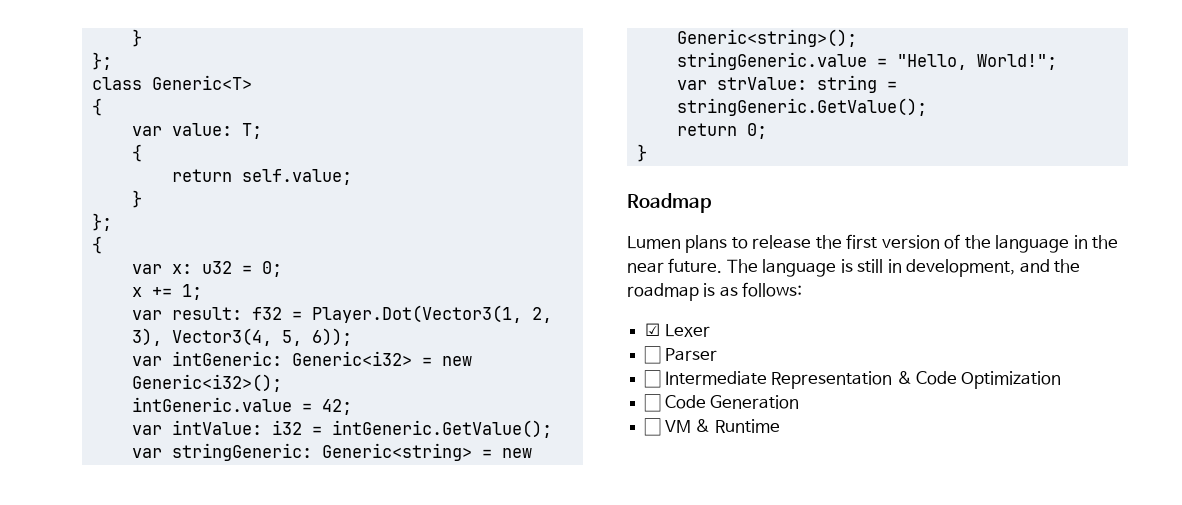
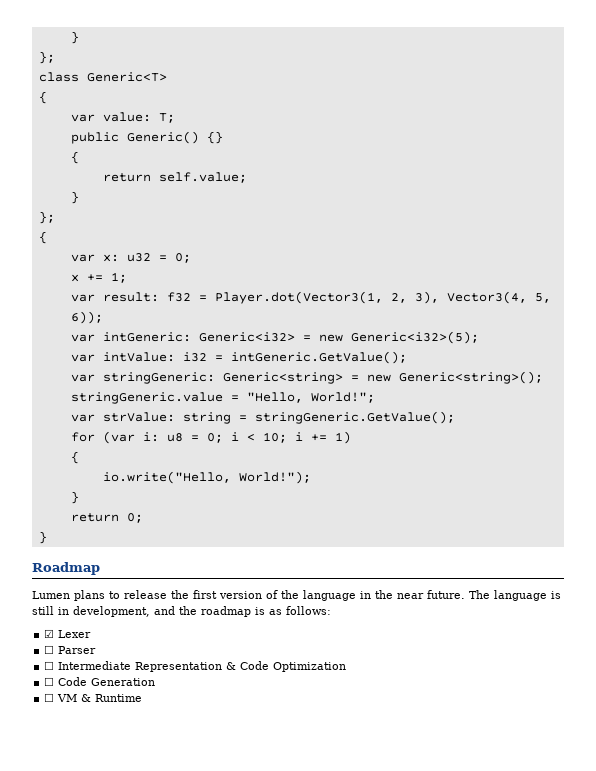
(262, 131) none -> [70,131,223,144] // public Generic() {}
[311,305,522,323] Player.Dot(Vector3(1, -> [214,291,383,304] Player.dot(Vector3(1,
[131,374,282,392] [131,397,352,415] Generic<i32>(); // intGeneric.value = 42; -> [350,331,479,344] Generic<i32>(5);
(927, 107) none -> [70,431,351,444] [70,451,79,464] [102,471,311,484] [70,491,79,504] // for (var i: u8 = 0; i < 10; i += 1) // { // io.write("Hello, World!"); // }

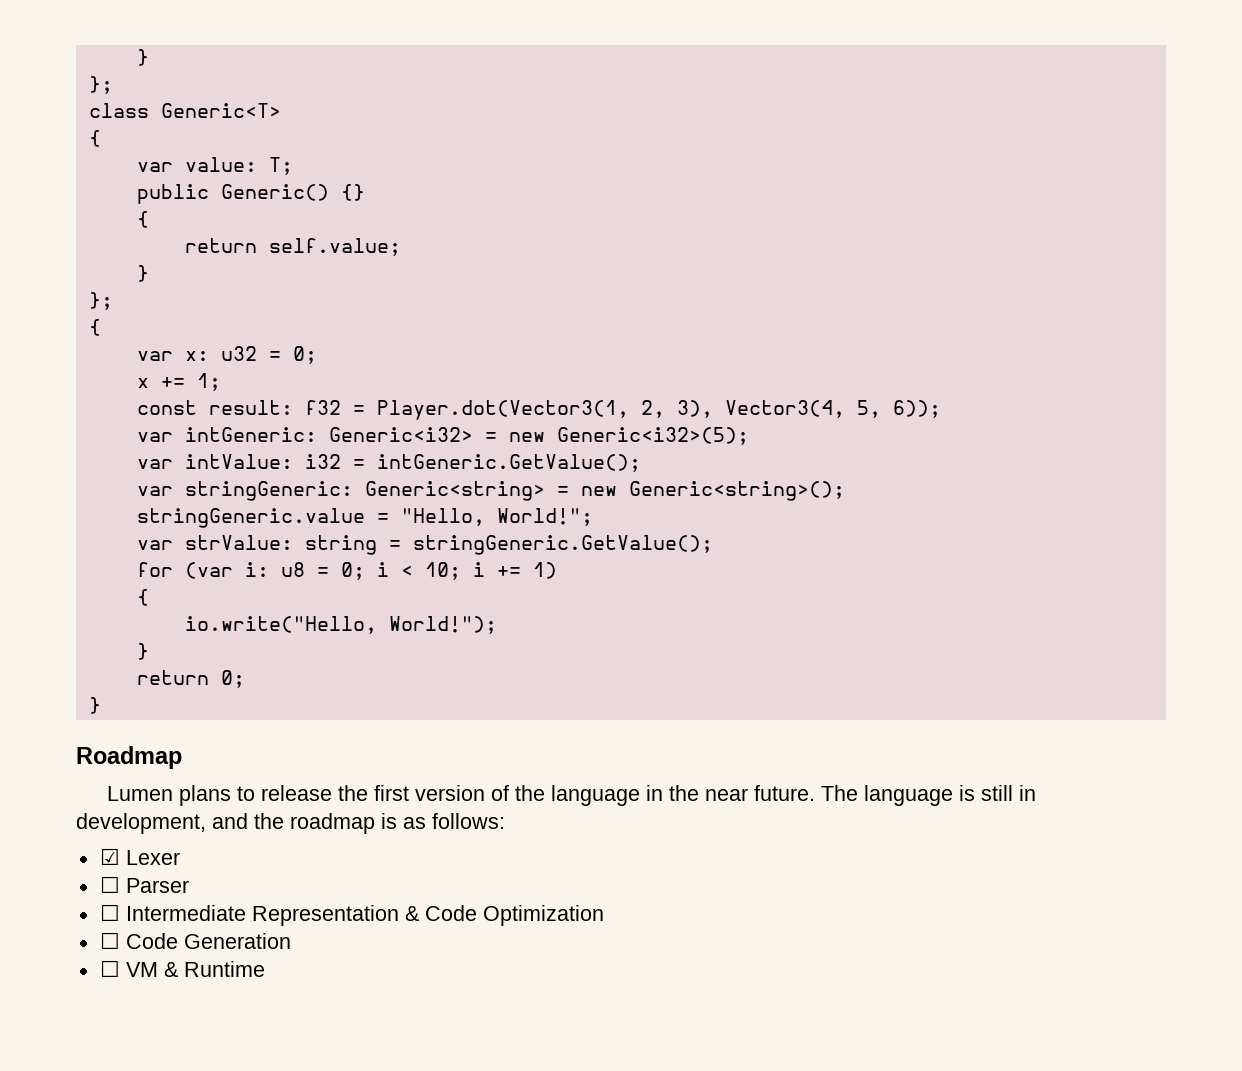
[70,294,95,302] var -> [136,400,197,415] const

